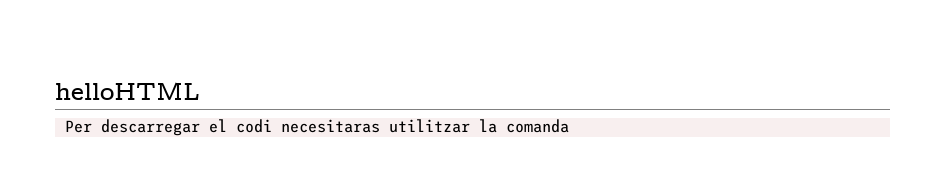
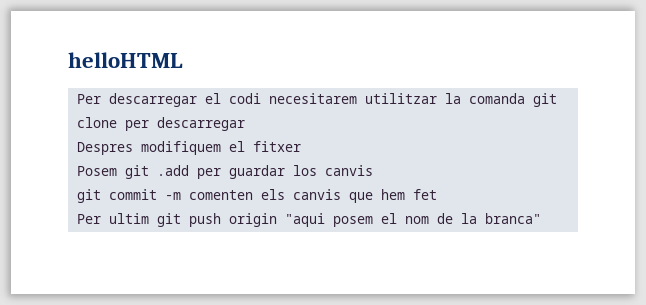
[280,119,380,133] necesitaras -> [268,93,357,104] necesitarem
(569, 126) none -> [532,93,557,107] [76,117,245,131] [76,141,301,155] [76,165,373,179] [76,189,437,203] [76,213,541,227] git clone per descarregar // Despres modifiquem el fitxer // Posem git .add per guardar los canvis // git commit -m comenten els canvis que hem fet // Per ultim git push origin "aqui posem el nom de la branca"

